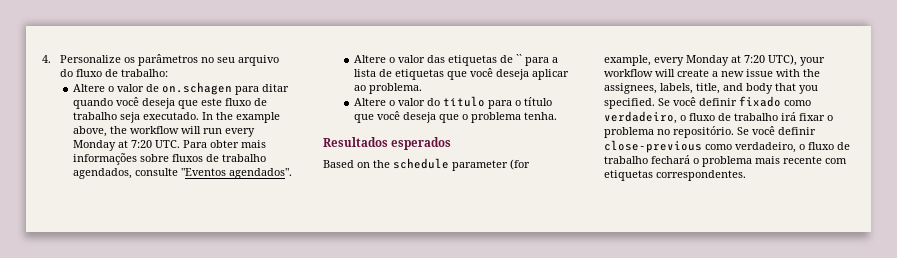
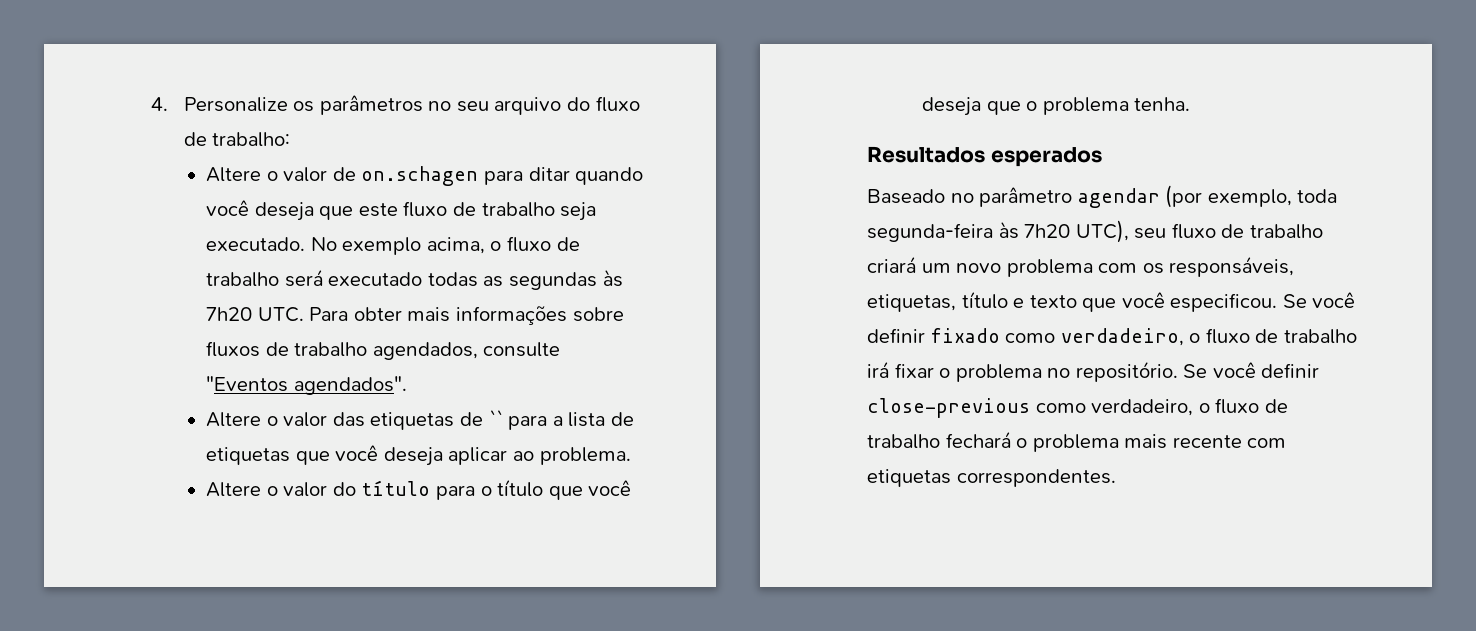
[201,112,280,123] [72,126,255,137] [72,140,152,151] In the example above, the workflow will run every Monday at 7:20 -> [310,236,580,255] [206,269,623,290] [206,307,253,321] No exemplo acima, o fluxo de trabalho será executado todas as segundas às 7h20
[323,158,530,171] [604,54,825,66] [604,69,820,77] [604,83,818,94] [604,98,655,109] Based on the schedule parameter (for example, every Monday at 7:20 UTC), your workflow will create a new issue with the assignees, labels, title, and body that you specified. -> [867,185,1338,208] [867,220,1323,243] [867,256,1295,277] [867,291,1278,312] Baseado no parâmetro agendar (por exemplo, toda segunda-feira às 7h20 UTC), seu fluxo de trabalho criará um novo problema com os responsáveis, etiquetas, título e texto que você especificou.

